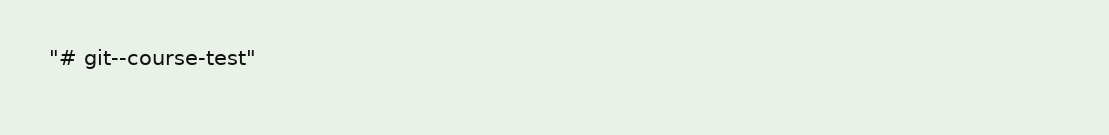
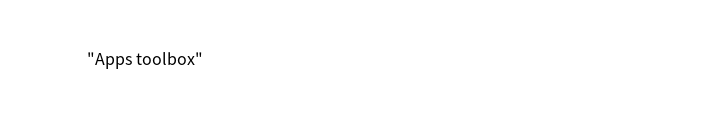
[49,49,256,69] "# git--course-test" -> [87,52,204,69] "Apps toolbox"

